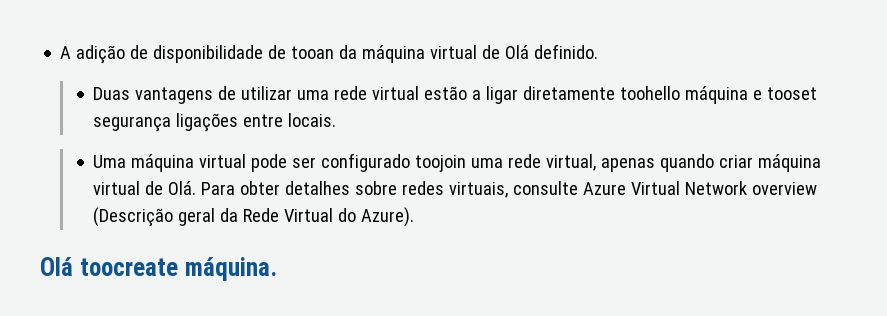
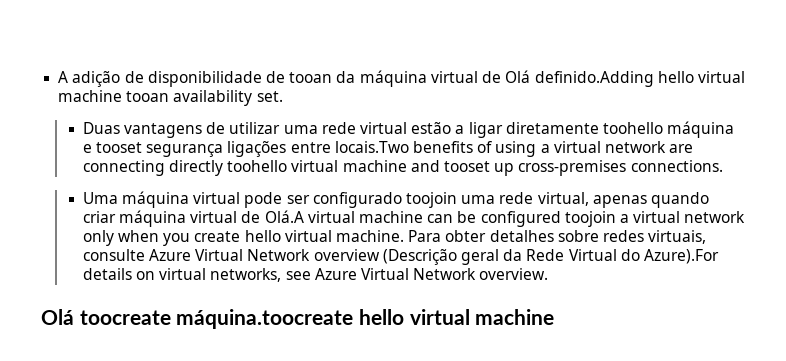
[534,44,599,59] definido. -> [534,71,745,87] [58,90,283,106] definido.Adding hello virtual machine tooan availability set.
[288,113,337,127] locais. -> [334,141,694,157] [82,160,723,176] locais.Two benefits of using a virtual network are connecting directly toohello virtual machine and tooset up cross-premises connections.
[168,181,197,195] Olá. -> [264,210,746,227] [82,230,405,246] Olá.A virtual machine can be configured toojoin a virtual network only when you create hello virtual machine.
[361,207,415,227] [40,257,277,281] Azure). // Olá toocreate máquina. -> [643,249,719,264] [82,268,549,282] [41,309,555,329] Azure).For details on virtual networks, see Azure Virtual Network overview. // Olá toocreate máquina.toocreate hello virtual machine

